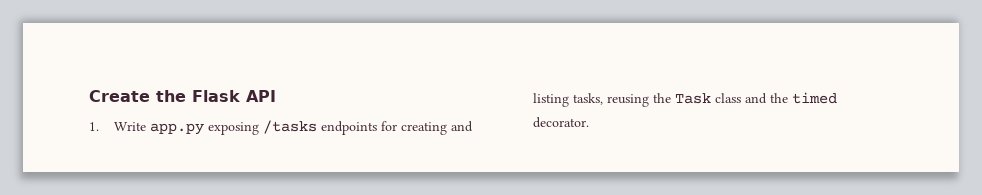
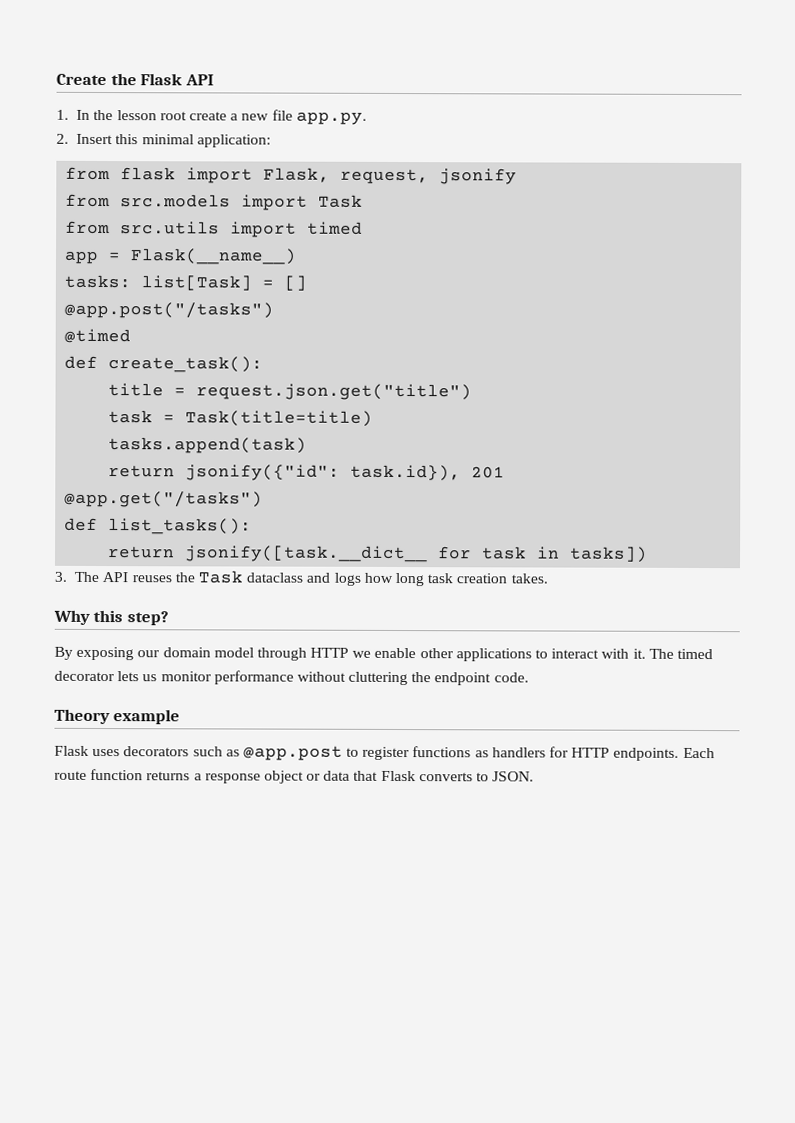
[113,120,473,135] [532,92,837,107] [532,117,589,128] Write app.py exposing /tasks endpoints for creating and listing tasks, reusing the Task class and the timed decorator. -> [76,109,367,125] [56,133,271,148] [65,166,518,185] [65,193,364,211] [65,220,364,238] [64,248,298,265] [64,274,308,291] [64,301,275,319] [64,328,132,344] [64,355,264,373] [108,383,473,401] [108,410,374,427] [108,437,308,454] [108,464,506,482] [64,490,264,508] [64,517,253,535] [108,545,649,563] [54,570,548,587] [53,609,169,626] [54,646,713,662] [54,670,529,686] [54,708,181,725] [54,745,715,761] [54,768,535,784] In the lesson root create a new file app.py. // 2. Insert this minimal application: // from flask import Flask, request, jsonify // from src.models import Task // from src.utils import timed // app = Flask(__name__) // tasks: list[Task] = [] // @app.post("/tasks") // @timed // def create_task(): // title = request.json.get("title") // task = Task(title=title) // tasks.append(task) // return jsonify({"id": task.id}), 201 // @app.get("/tasks") // def list_tasks(): // return jsonify([task.__dict__ for task in tasks]) // 3. The API reuses the Task dataclass and logs how long task creation takes. // Why this step? // By exposing our domain model through HTTP we enable other applications to interact with it. The timed decorator lets us monitor performance without cluttering the endpoint code. // Theory example // Flask uses decorators such as @app.post to register functions as handlers for HTTP endpoints. Each route function returns a response object or data that Flask converts to JSON.

